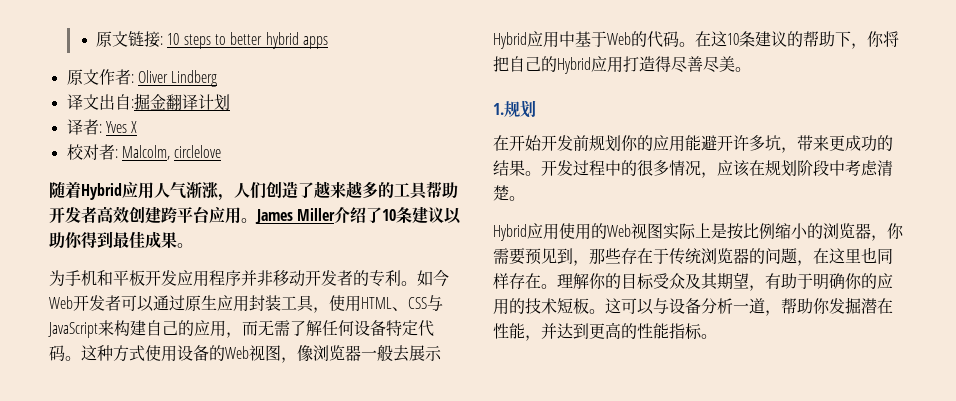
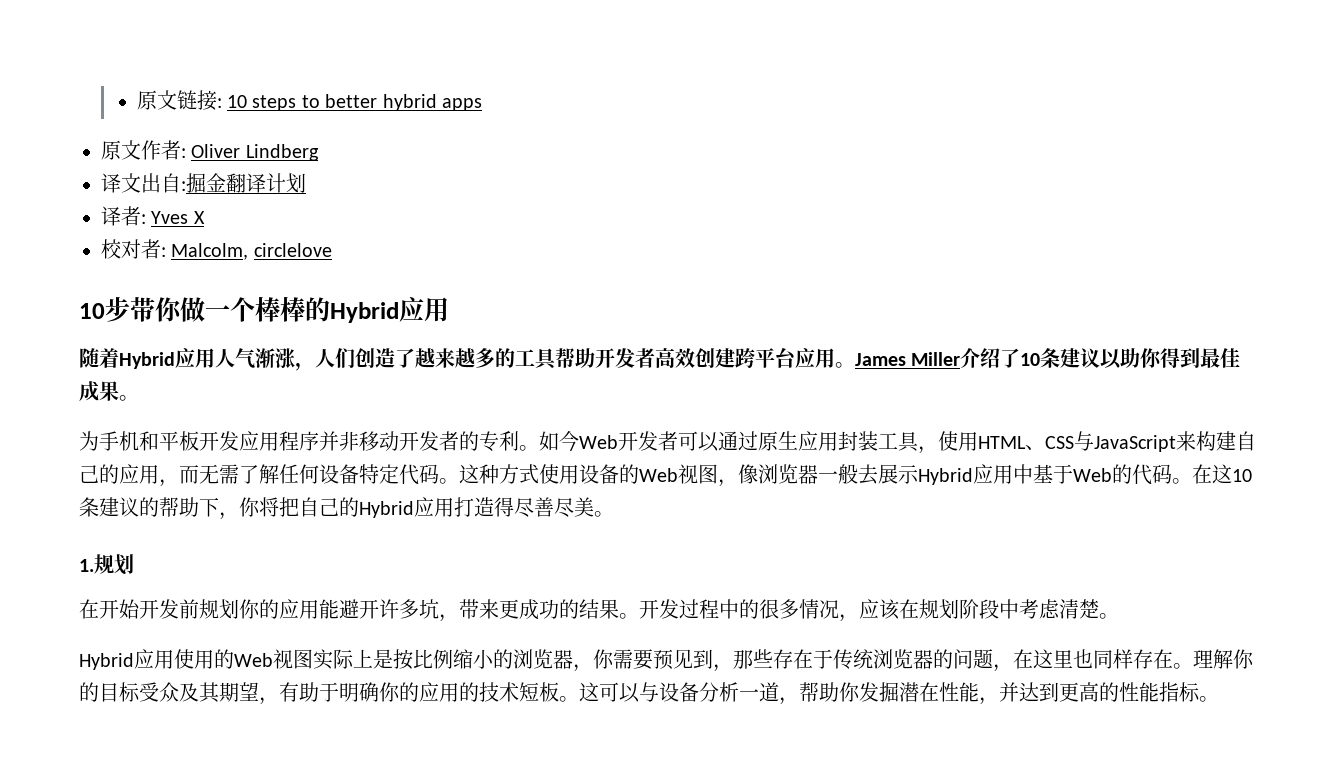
(222, 151) none -> [79,296,449,323] // 10步带你做一个棒棒的Hybrid应用

